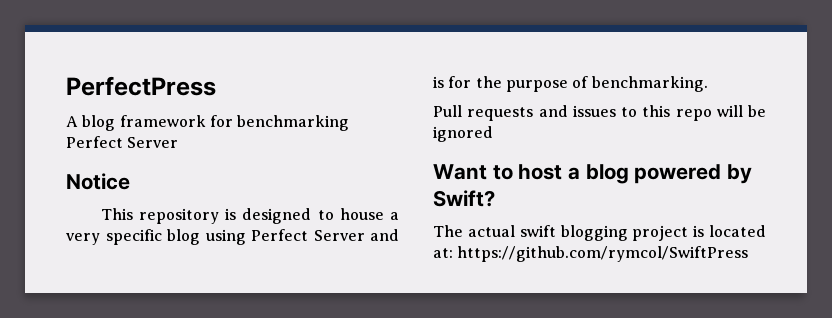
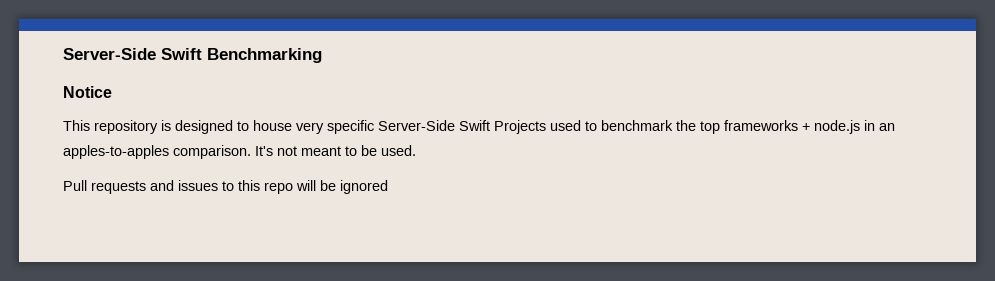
[66,76,216,96] [66,115,350,131] [66,136,179,148] PerfectPress // A blog framework for benchmarking Perfect Server -> [63,48,322,63] Server-Side Swift Benchmarking
[390,212,399,220] a -> (292, 125) none
[167,229,399,245] [433,76,708,92] blog using Perfect Server and is for the purpose of benchmarking. -> [378,120,895,134] [63,145,416,159] Server-Side Swift Projects used to benchmark the top frameworks + node.js in an apples-to-apples comparison. It's not meant to be used.
[433,164,753,184] [433,190,495,207] [433,225,766,241] [433,246,749,262] // Want to host a blog powered by Swift? // The actual swift blogging project is located at: https://github.com/rymcol/SwiftPress -> (388, 187) none

